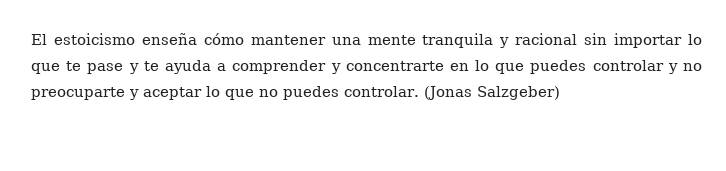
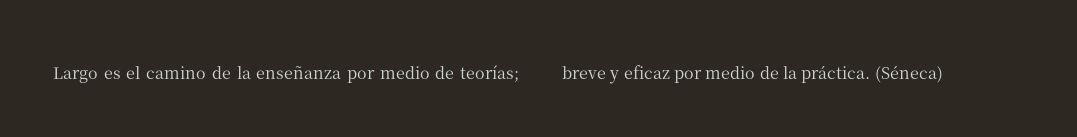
[31,33,702,48] [31,60,702,74] [31,86,560,100] El estoicismo enseña cómo mantener una mente tranquila y racional sin importar lo que te pase y te ayuda a comprender y concentrarte en lo que puedes controlar y no preocuparte y aceptar lo que no puedes controlar. (Jonas Salzgeber) -> [53,65,943,84] Largo es el camino de la enseñanza por medio de teorías; breve y eficaz por medio de la práctica. (Séneca)

